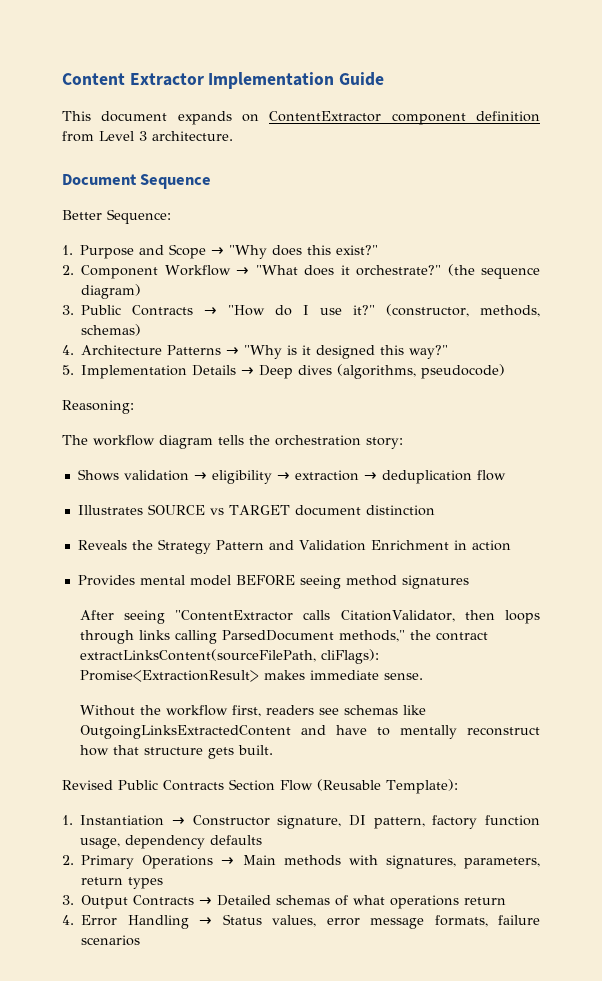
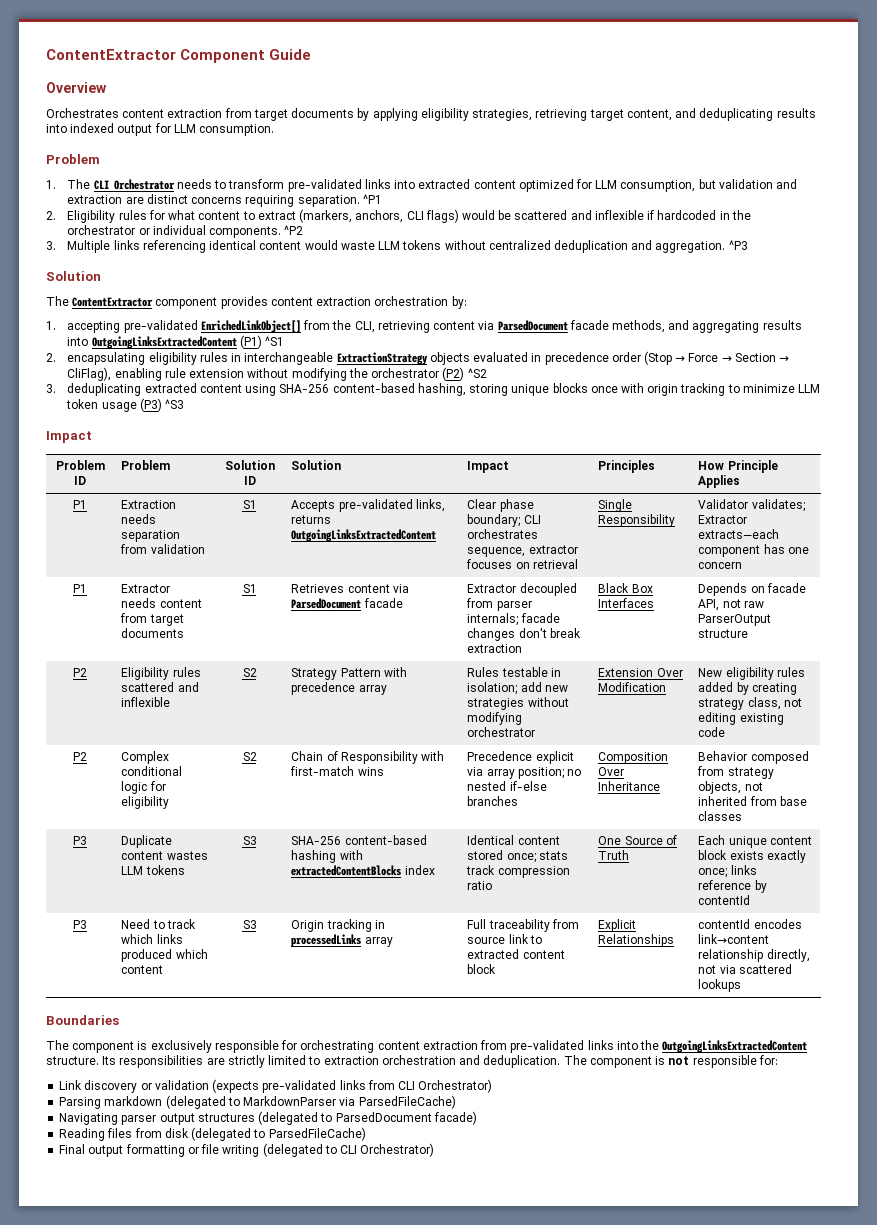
[62,72,385,89] [62,111,540,125] [62,131,233,142] [62,174,212,189] [62,209,171,224] [62,244,379,259] [62,264,540,279] [81,284,142,299] [62,304,540,317] [81,324,142,336] [62,345,449,359] [62,364,506,379] [62,400,134,414] [62,435,403,449] [77,469,506,484] [77,504,435,516] [77,539,511,554] [77,575,469,589] [79,610,540,624] [79,630,488,644] [79,649,379,664] [79,670,423,682] [79,705,426,717] [79,725,540,739] [79,745,273,759] [62,779,458,794] [62,815,540,829] [80,835,263,849] [62,855,540,869] [81,877,164,889] [62,895,507,909] [62,914,540,929] [81,935,141,946] Content Extractor Implementation Guide // This document expands on ContentExtractor component definition from Level 3 architecture. // Document Sequence // Better Sequence: // 1. Purpose and Scope → "Why does this exist?" // 2. Component Workflow → "What does it orchestrate?" (the sequence diagram) // 3. Public Contracts → "How do I use it?" (constructor, methods, schemas) // 4. Architecture Patterns → "Why is it designed this way?" // 5. Implementation Details → Deep dives (algorithms, pseudocode) // Reasoning: // The workflow diagram tells the orchestration story: // Shows validation → eligibility → extraction → deduplication flow // Illustrates SOURCE vs TARGET document distinction // Reveals the Strategy Pattern and Validation Enrichment in action // Provides mental model BEFORE seeing method signatures // After seeing "ContentExtractor calls CitationValidator, then loops through links calling ParsedDocument methods," the contract extractLinksContent(sourceFilePath, cliFlags): Promise<ExtractionResult> makes immediate sense. // Without the workflow first, readers see schemas like OutgoingLinksExtractedContent and have to mentally reconstruct how that structure gets built. // Revised Public Contracts Section Flow (Reusable Template): // 1. Instantiation → Constructor signature, DI pattern, factory function usage, dependency defaults // 2. Primary Operations → Main methods with signatures, parameters, return types // 3. Output Contracts → Detailed schemas of what operations return // 4. Error Handling → Status values, error message formats, failure scenarios -> [46,49,312,63] [46,82,107,93] [46,108,816,121] [46,123,275,136] [46,154,100,164] [46,179,798,192] [67,194,382,207] [46,209,751,223] [67,225,304,238] [46,240,748,253] [46,271,101,281] [46,296,467,309] [46,320,802,333] [67,335,285,349] [46,351,790,365] [67,367,487,381] [46,383,821,396] [66,398,185,412] [46,431,92,443] [55,460,105,470] [74,476,86,485] [121,460,171,470] [224,460,275,470] [243,476,256,485] [291,460,342,470] [467,461,510,473] [598,460,656,473] [698,460,778,473] [698,475,741,488] [73,500,87,509] [121,500,177,509] [121,514,157,524] [121,530,181,542] [120,544,205,554] [242,500,257,509] [291,499,445,512] [291,515,332,524] [291,529,437,542] [467,499,534,512] [467,514,541,527] [467,529,539,539] [467,545,578,557] [466,559,578,569] [598,499,633,512] [598,514,676,527] [698,499,805,512] [698,515,748,524] [698,529,780,539] [698,544,809,557] [698,562,743,569] [73,584,87,593] [121,584,171,593] [121,598,202,608] [120,613,184,626] [121,628,185,638] [242,584,257,593] [291,584,409,593] [291,598,403,609] [467,583,577,596] [466,598,532,611] [467,613,560,626] [467,628,581,641] [467,644,523,653] [598,583,653,593] [598,598,655,608] [698,583,806,596] [698,599,764,611] [698,614,772,626] [698,629,749,638] [73,668,87,677] [121,667,201,680] [121,682,199,692] [121,697,171,707] [242,668,257,677] [291,667,407,680] [291,682,387,695] [467,667,561,677] [467,682,568,695] [467,697,569,710] [467,712,523,725] [467,727,536,737] [598,668,683,677] [598,682,667,692] [698,667,805,680] [698,682,797,695] [698,697,802,710] [698,712,784,725] [698,727,726,737] [73,752,87,761] [121,751,170,764] [121,766,183,776] [121,781,166,794] [121,796,170,809] [242,752,257,761] [291,751,445,764] [290,766,384,776] [467,751,574,764] [467,767,582,779] [467,781,547,791] [467,796,519,806] [598,752,669,764] [598,767,625,776] [598,781,661,791] [698,751,809,764] [697,766,774,779] [698,781,763,794] [698,796,807,806] [698,811,743,821] [73,836,87,845] [121,835,173,848] [121,851,208,860] [121,865,185,875] [242,836,257,845] [291,835,427,845] [291,850,363,863] [291,865,435,876] [467,835,560,845] [467,850,568,863] [466,865,570,878] [467,881,493,890] [598,835,677,845] [598,850,630,860] [698,835,812,848] [698,850,806,863] [698,865,757,878] [698,880,767,893] [698,895,751,905] [73,920,87,929] [121,919,196,929] [121,934,183,944] [121,949,208,962] [121,965,164,974] [242,920,257,929] [291,919,385,932] [291,934,393,947] [467,919,579,932] [467,934,542,944] [467,949,565,959] [467,964,497,974] [598,919,637,932] [598,934,675,947] [698,919,802,929] [698,934,770,944] [698,949,810,962] [698,964,792,974] [698,979,742,992] [46,1015,119,1025] [46,1040,808,1053] [46,1055,778,1068] [59,1079,493,1093] [59,1095,456,1109] [59,1111,477,1125] [59,1127,366,1141] [59,1143,435,1157] ContentExtractor Component Guide // Overview // Orchestrates content extraction from target documents by applying eligibility strategies, retrieving target content, and deduplicating results into indexed output for LLM consumption. // Problem // 1. The CLI Orchestrator needs to transform pre-validated links into extracted content optimized for LLM consumption, but validation and extraction are distinct concerns requiring separation. ^P1 // 2. Eligibility rules for what content to extract (markers, anchors, CLI flags) would be scattered and inflexible if hardcoded in the orchestrator or individual components. ^P2 // 3. Multiple links referencing identical content would waste LLM tokens without centralized deduplication and aggregation. ^P3 // Solution // The ContentExtractor component provides content extraction orchestration by: // 1. accepting pre-validated EnrichedLinkObject[] from the CLI, retrieving content via ParsedDocument facade methods, and aggregating results into OutgoingLinksExtractedContent (P1) ^S1 // 2. encapsulating eligibility rules in interchangeable ExtractionStrategy objects evaluated in precedence order (Stop → Force → Section → CliFlag), enabling rule extension without modifying the orchestrator (P2) ^S2 // 3. deduplicating extracted content using SHA-256 content-based hashing, storing unique blocks once with origin tracking to minimize LLM token usage (P3) ^S3 // Impact // Problem ID | Problem | Solution ID | Solution | Impact | Principles | How Principle Applies // P1 | Extraction needs separation from validation | S1 | Accepts pre-validated links, returns OutgoingLinksExtractedContent | Clear phase boundary; CLI orchestrates sequence, extractor focuses on retrieval | Single Responsibility | Validator validates; Extractor extracts—each component has one concern // P1 | Extractor needs content from target documents | S1 | Retrieves content via ParsedDocument facade | Extractor decoupled from parser internals; facade changes don't break extraction | Black Box Interfaces | Depends on facade API, not raw ParserOutput structure // P2 | Eligibility rules scattered and inflexible | S2 | Strategy Pattern with precedence array | Rules testable in isolation; add new strategies without modifying orchestrator | Extension Over Modification | New eligibility rules added by creating strategy class, not editing existing code // P2 | Complex conditional logic for eligibility | S2 | Chain of Responsibility with first-match wins | Precedence explicit via array position; no nested if-else branches | Composition Over Inheritance | Behavior composed from strategy objects, not inherited from base classes // P3 | Duplicate content wastes LLM tokens | S3 | SHA-256 content-based hashing with extractedContentBlocks index | Identical content stored once; stats track compression ratio | One Source of Truth | Each unique content block exists exactly once; links reference by contentId // P3 | Need to track which links produced which content | S3 | Origin tracking in processedLinks array | Full traceability from source link to extracted content block | Explicit Relationships | contentId encodes link→content relationship directly, not via scattered lookups // Boundaries // The component is exclusively responsible for orchestrating content extraction from pre-validated links into the OutgoingLinksExtractedContent structure. Its responsibilities are strictly limited to extraction orchestration and deduplication. The component is not responsible for: // Link discovery or validation (expects pre-validated links from CLI Orchestrator) // Parsing markdown (delegated to MarkdownParser via ParsedFileCache) // Navigating parser output structures (delegated to ParsedDocument facade) // Reading files from disk (delegated to ParsedFileCache) // Final output formatting or file writing (delegated to CLI Orchestrator)

